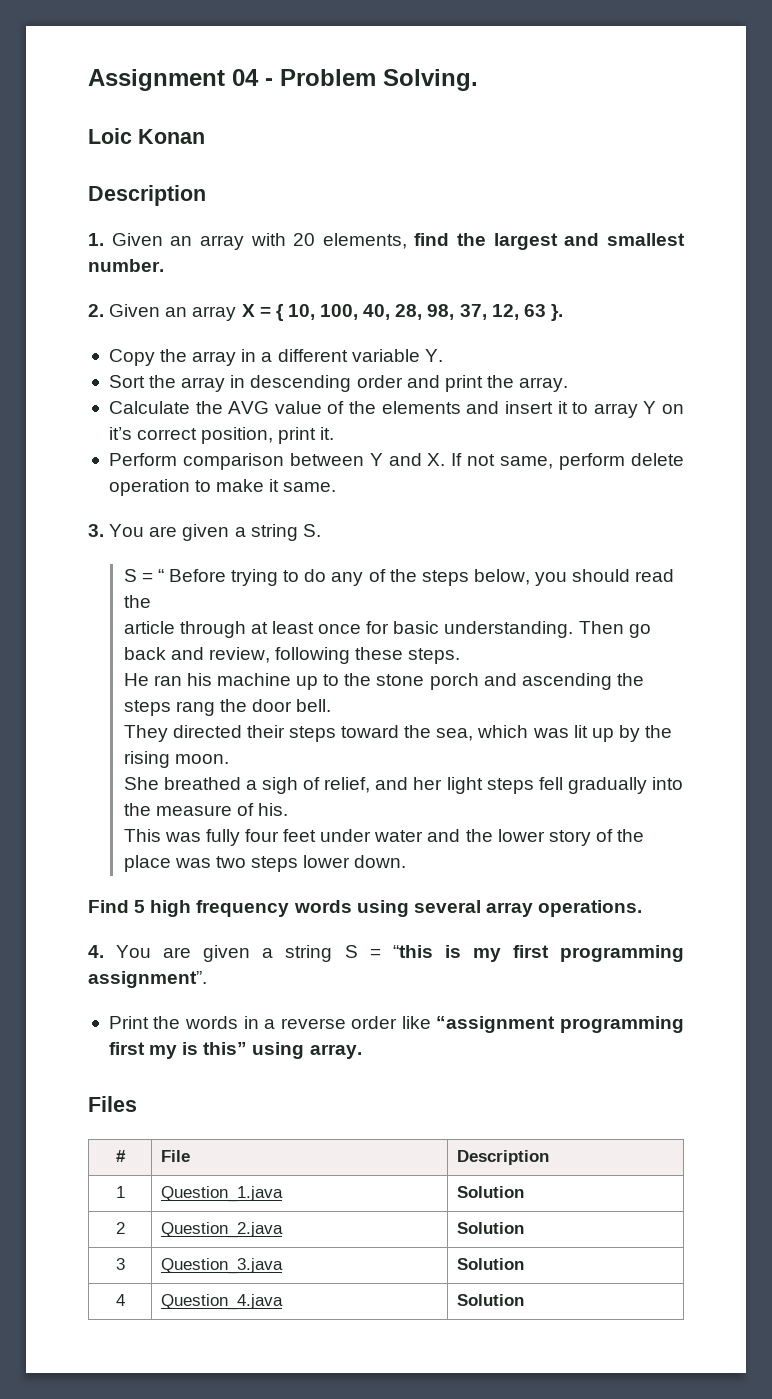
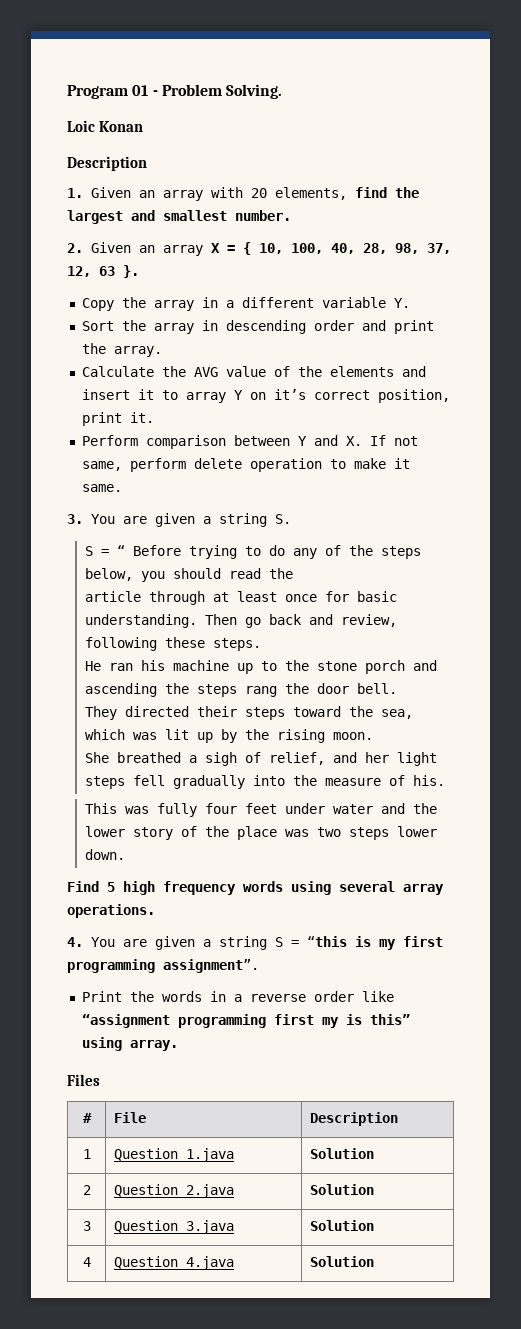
[88,69,259,91] Assignment 04 -> [67,85,149,99] Program 01

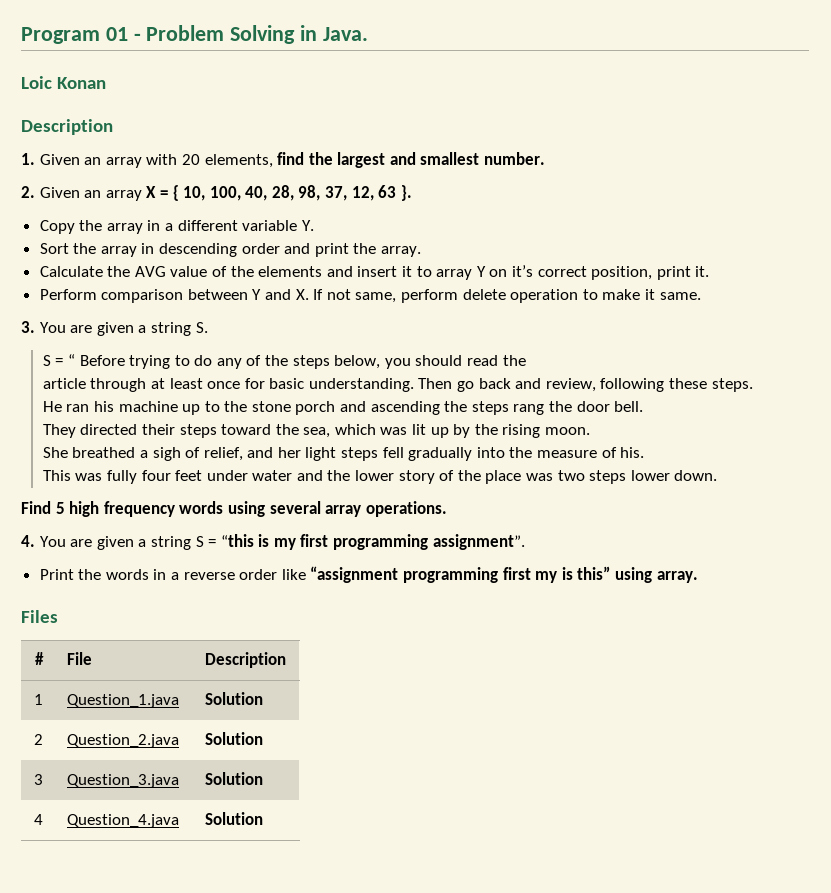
[226,84,283,99] Solving. -> [230,25,368,44] Solving in Java.

